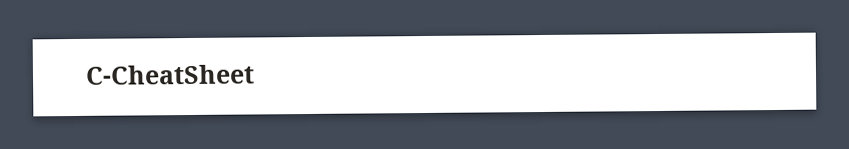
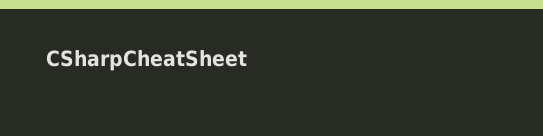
[85,64,255,85] C-CheatSheet -> [46,50,247,71] CSharpCheatSheet

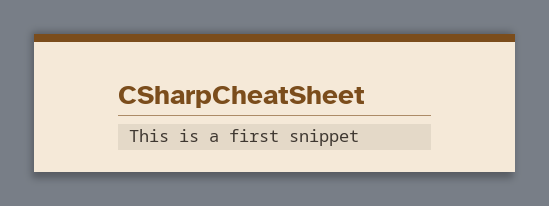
(247, 60) none -> [128,129,359,146] // This is a first snippet

